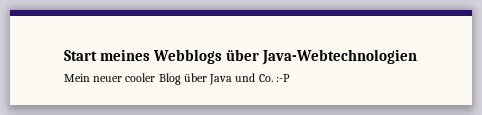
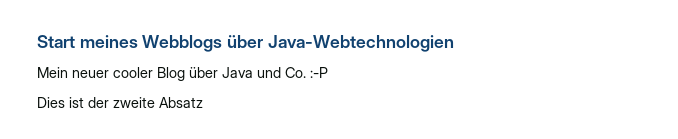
(290, 78) none -> [37,97,203,108] // Dies ist der zweite Absatz

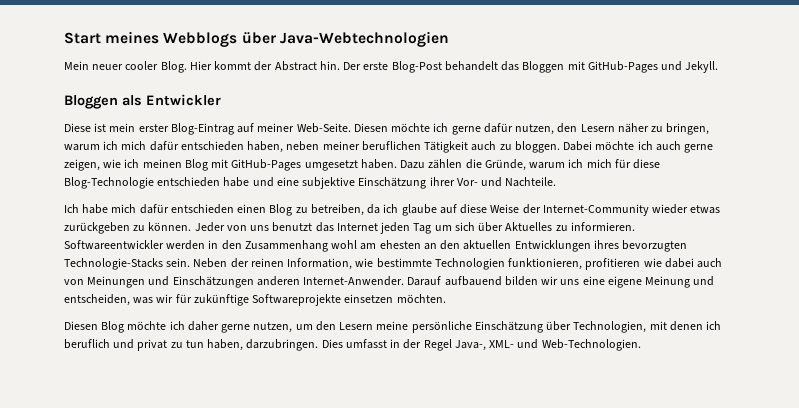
[157,67,328,81] [37,97,203,108] Blog über Java und Co. :-P // Dies ist der zweite Absatz -> [160,61,719,73] [64,94,221,109] [64,123,710,135] [64,141,714,153] [64,159,661,171] [64,177,557,189] [64,204,721,216] [64,222,635,234] [64,240,688,252] [64,258,723,270] [64,276,715,288] [64,294,446,306] [64,321,722,333] [64,339,641,351] Blog. Hier kommt der Abstract hin. Der erste Blog-Post behandelt das Bloggen mit GitHub-Pages und Jekyll. // Bloggen als Entwickler // Diese ist mein erster Blog-Eintrag auf meiner Web-Seite. Diesen möchte ich gerne dafür nutzen, den Lesern näher zu bringen, warum ich mich dafür entschieden haben, neben meiner beruflichen Tätigkeit auch zu bloggen. Dabei möchte ich auch gerne zeigen, wie ich meinen Blog mit GitHub-Pages umgesetzt haben. Dazu zählen die Gründe, warum ich mich für diese Blog-Technologie entschieden habe und eine subjektive Einschätzung ihrer Vor- und Nachteile. // Ich habe mich dafür entschieden einen Blog zu betreiben, da ich glaube auf diese Weise der Internet-Community wieder etwas zurückgeben zu können. Jeder von uns benutzt das Internet jeden Tag um sich über Aktuelles zu informieren. Softwareentwickler werden in den Zusammenhang wohl am ehesten an den aktuellen Entwicklungen ihres bevorzugten Technologie-Stacks sein. Neben der reinen Information, wie bestimmte Technologien funktionieren, profitieren wie dabei auch von Meinungen und Einschätzungen anderen Internet-Anwender. Darauf aufbauend bilden wir uns eine eigene Meinung und entscheiden, was wir für zukünftige Softwareprojekte einsetzen möchten. // Diesen Blog möchte ich daher gerne nutzen, um den Lesern meine persönliche Einschätzung über Technologien, mit denen ich beruflich und privat zu tun haben, darzubringen. Dies umfasst in der Regel Java-, XML- und Web-Technologien.

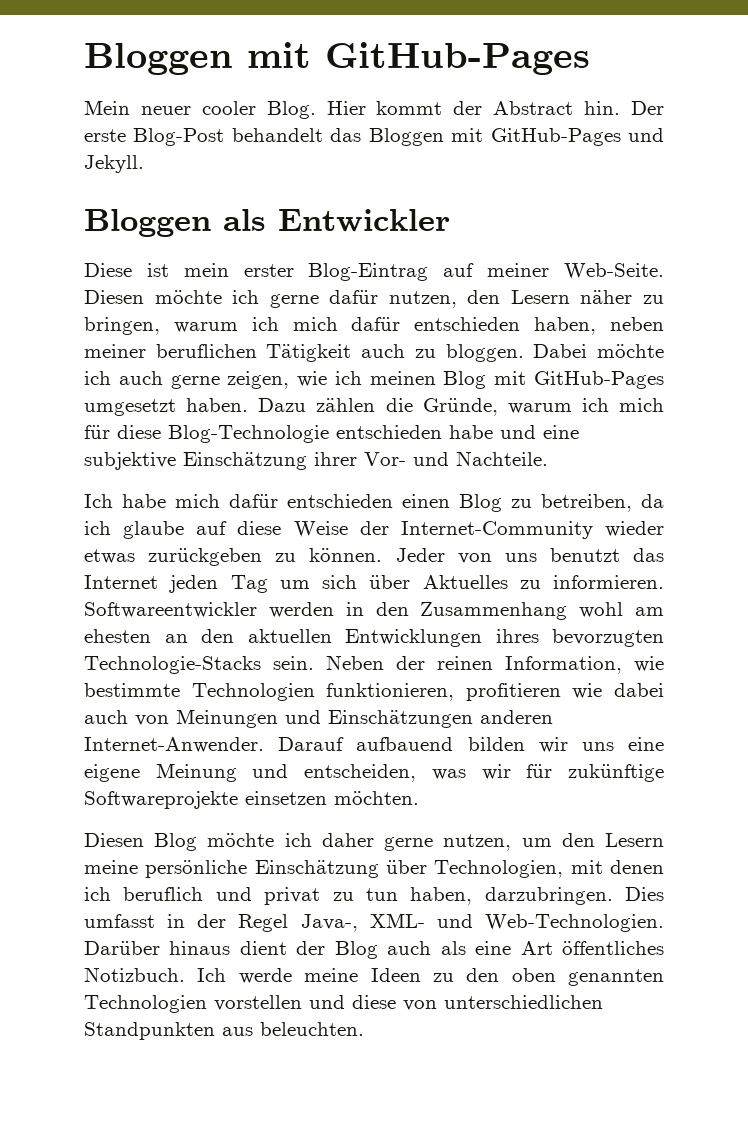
[64,31,449,47] Start meines Webblogs über Java-Webtechnologien -> [84,42,590,75] Bloggen mit GitHub-Pages
(641, 345) none -> [84,941,665,959] [84,967,664,986] [84,995,603,1013] [84,1022,364,1040] Darüber hinaus dient der Blog auch als eine Art öffentliches Notizbuch. Ich werde meine Ideen zu den oben genannten Technologien vorstellen und diese von unterschiedlichen Standpunkten aus beleuchten.

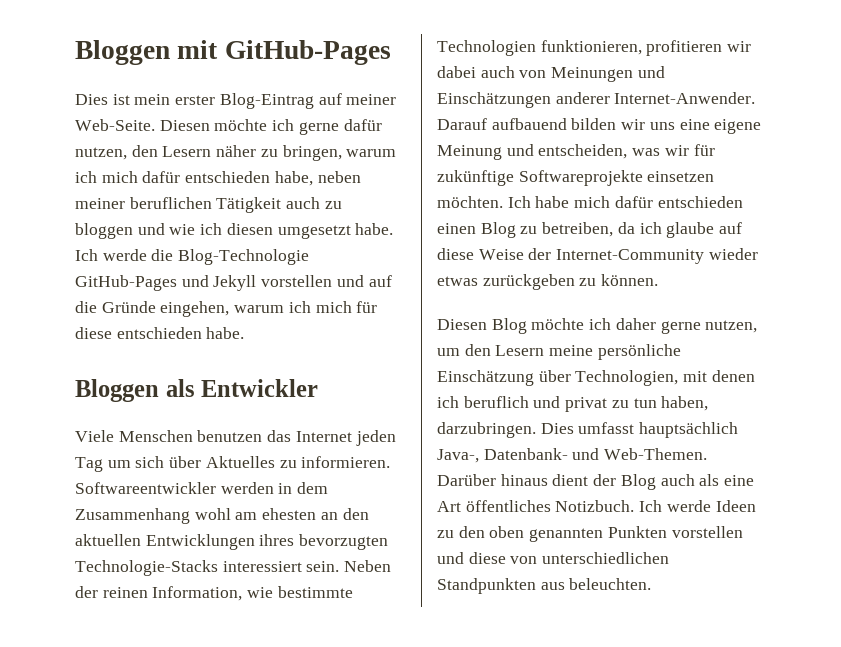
[84,100,665,119] [84,128,665,146] [84,155,144,173] [84,209,450,237] [84,263,132,277] Mein neuer cooler Blog. Hier kommt der Abstract hin. Der erste Blog-Post behandelt das Bloggen mit GitHub-Pages und Jekyll. // Bloggen als Entwickler // Diese -> [75,94,108,105] Dies
[534,317,597,335] haben, -> [274,171,313,186] habe,
[445,344,664,362] [84,371,664,389] [84,398,498,416] bloggen. Dabei möchte ich auch gerne zeigen, wie ich meinen Blog mit GitHub-Pages umgesetzt haben. Dazu zählen die Gründe, -> [75,223,394,239] [75,249,310,265] [75,275,392,291] [75,301,230,317] bloggen und wie ich diesen umgesetzt habe. Ich werde die Blog-Technologie GitHub-Pages und Jekyll vorstellen und auf die Gründe eingehen,
[168,425,579,443] [84,451,548,470] Blog-Technologie entschieden habe und eine subjektive Einschätzung ihrer Vor- und Nachteile. // -> [116,327,245,339] [75,379,319,402] [75,430,396,446] [75,456,391,472] [75,482,329,494] [75,508,369,524] [75,534,389,550] [75,560,392,576] [75,586,353,601] [437,40,752,56] [437,66,665,82] [437,92,756,108] [437,118,762,134] [437,144,715,160] [437,170,715,186] [437,196,503,208] entschieden habe. // Bloggen als Entwickler // Viele Menschen benutzen das Internet jeden Tag um sich über Aktuelles zu informieren. Softwareentwickler werden in dem Zusammenhang wohl am ehesten an den aktuellen Entwicklungen ihres bevorzugten Technologie-Stacks interessiert sein. Neben der reinen Information, wie bestimmte Technologien funktionieren, profitieren wir dabei auch von Meinungen und Einschätzungen anderer Internet-Anwender. Darauf aufbauend bilden wir uns eine eigene Meinung und entscheiden, was wir für zukünftige Softwareprojekte einsetzen möchten.
[395,548,664,564] [84,575,664,593] [84,602,664,620] [84,629,664,647] [84,655,664,674] [84,683,665,701] [84,709,553,728] [84,737,664,753] [84,763,664,782] [84,791,419,809] Jeder von uns benutzt das Internet jeden Tag um sich über Aktuelles zu informieren. Softwareentwickler werden in den Zusammenhang wohl am ehesten an den aktuellen Entwicklungen ihres bevorzugten Technologie-Stacks sein. Neben der reinen Information, wie bestimmte Technologien funktionieren, profitieren wie dabei auch von Meinungen und Einschätzungen anderen Internet-Anwender. Darauf aufbauend bilden wir uns eine eigene Meinung und entscheiden, was wir für zukünftige Softwareprojekte einsetzen möchten. -> (659, 280) none
[167,913,664,932] in der Regel Java-, XML- und Web-Technologien. -> [639,422,739,438] [437,448,708,463] hauptsächlich Java-, Datenbank- und Web-Themen.
[304,968,359,982] meine -> (711, 506) none
[84,995,207,1013] Technologien -> [607,526,667,538] Punkten

